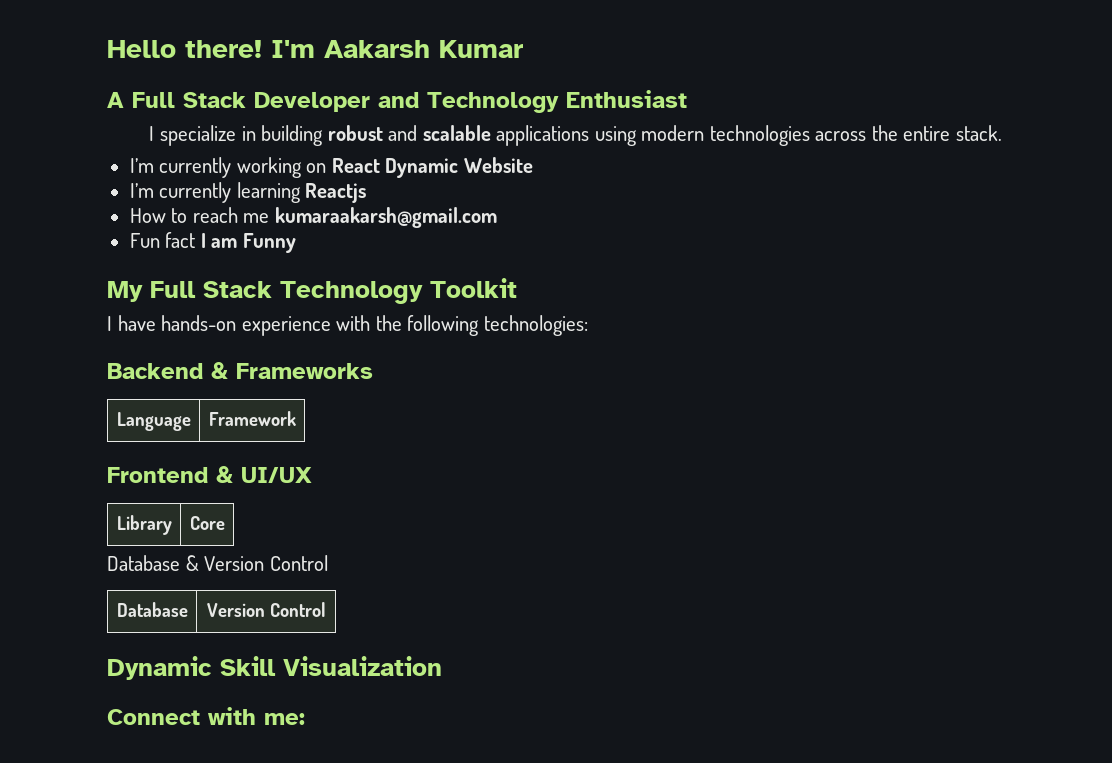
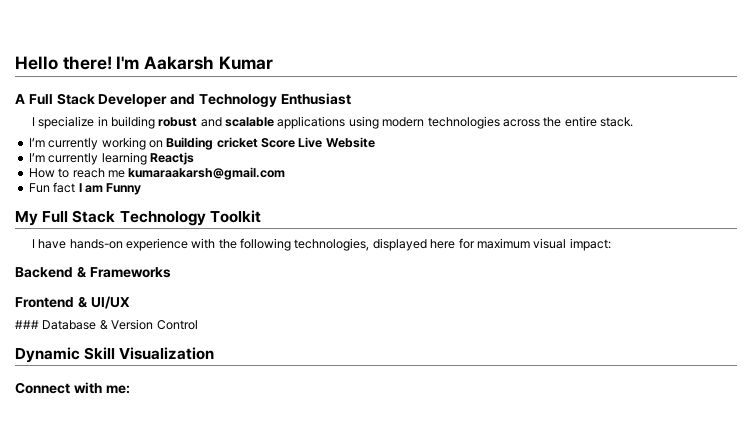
[331,158,459,178] React Dynamic -> [166,137,323,150] Building cricket Score Live
[483,315,588,336] technologies: -> [294,238,611,251] technologies, displayed here for maximum visual impact:
[116,412,191,431] [208,411,296,426] // Language | Framework -> (171, 272) none
[116,515,172,535] [189,516,225,530] // Library | Core // -> [15,320,39,329] // ###
[116,602,188,617] [206,602,326,617] // Database | Version Control -> (198, 325) none

